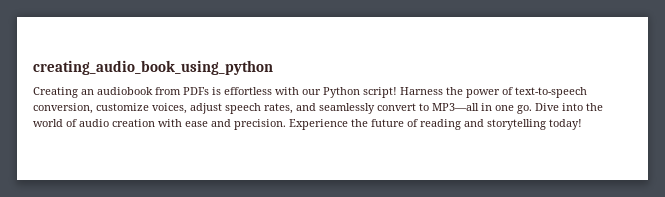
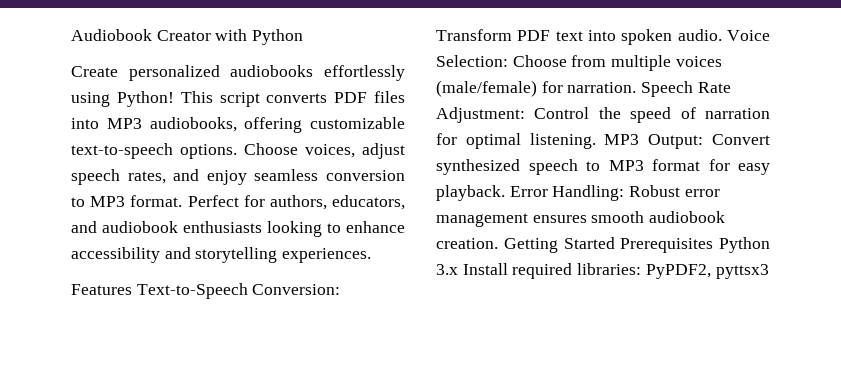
[33,60,273,75] [33,87,587,98] [33,103,149,114] creating_audio_book_using_python // Creating an audiobook from PDFs is effortless with our Python script! Harness the power of text-to-speech conversion, customize -> [71,29,304,45] [71,65,406,81] [71,91,405,107] [71,117,405,133] [71,143,298,159] Audiobook Creator with Python // Create personalized audiobooks effortlessly using Python! This script converts PDF files into MP3 audiobooks, offering customizable text-to-speech options. Choose
[319,103,603,114] [33,119,582,130] seamlessly convert to MP3—all in one go. Dive into the world of audio creation with ease and precision. Experience the future of reading and storytelling today! -> [206,169,405,185] [71,195,405,210] [71,221,405,237] [71,247,372,263] [71,283,341,299] [436,29,770,45] [436,55,722,71] [436,80,731,97] [436,107,770,123] [436,133,770,149] [436,159,770,175] [436,185,720,201] [436,211,726,227] [436,237,770,253] [436,263,769,279] enjoy seamless conversion to MP3 format. Perfect for authors, educators, and audiobook enthusiasts looking to enhance accessibility and storytelling experiences. // Features Text-to-Speech Conversion: Transform PDF text into spoken audio. Voice Selection: Choose from multiple voices (male/female) for narration. Speech Rate Adjustment: Control the speed of narration for optimal listening. MP3 Output: Convert synthesized speech to MP3 format for easy playback. Error Handling: Robust error management ensures smooth audiobook creation. Getting Started Prerequisites Python 3.x Install required libraries: PyPDF2, pyttsx3

